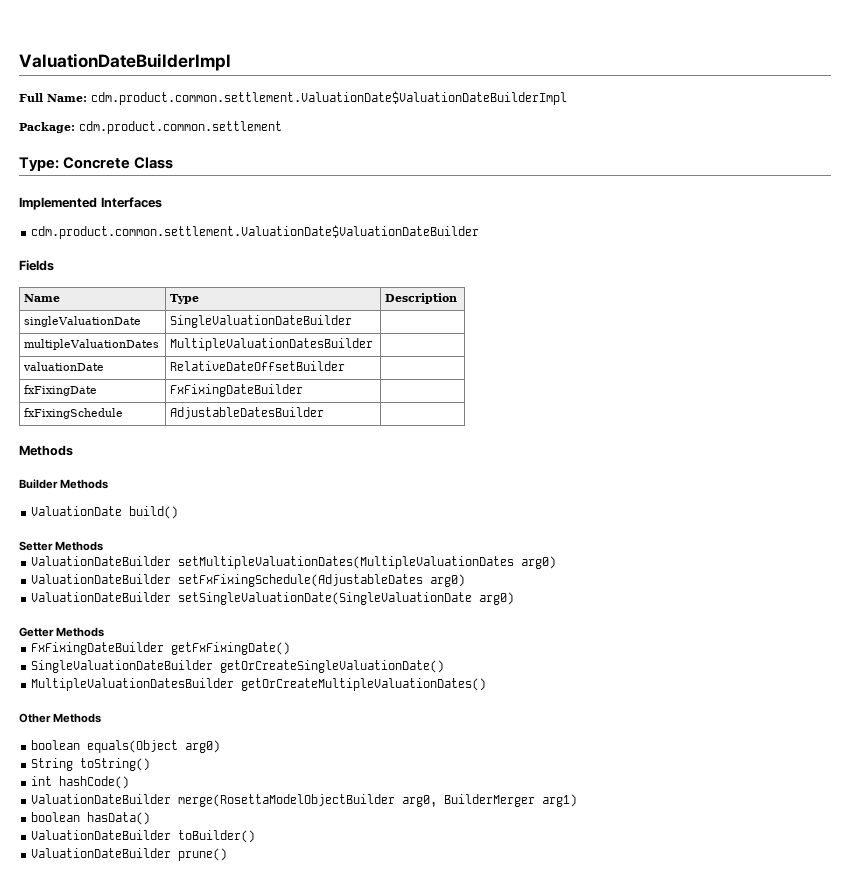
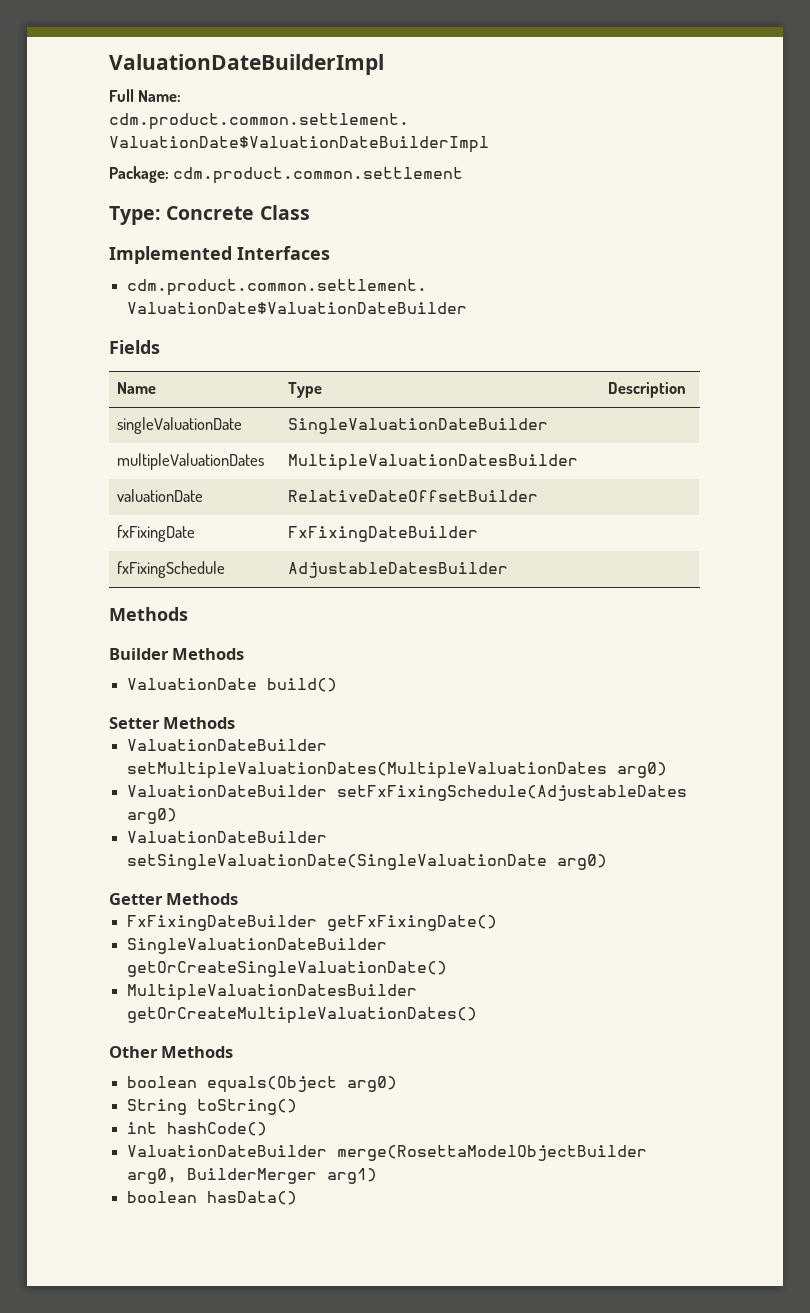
[31,830,256,843] [31,848,228,861] // ValuationDateBuilder toBuilder() // ValuationDateBuilder prune() -> (298, 1198) none

